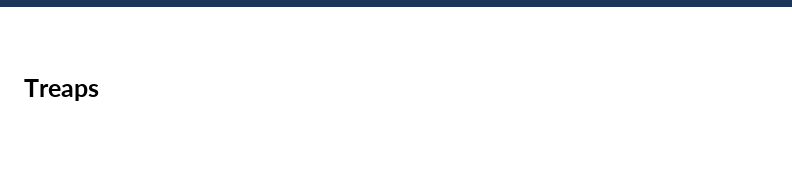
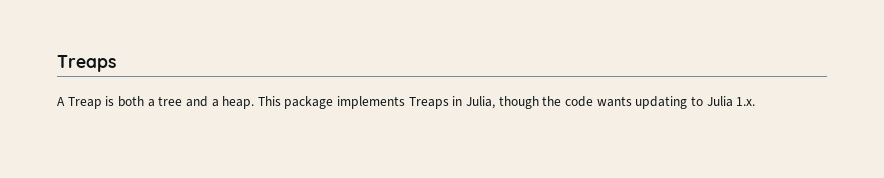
[24,79,99,101] Treaps -> [57,55,116,72] [57,96,756,109] Treaps // A Treap is both a tree and a heap. This package implements Treaps in Julia, though the code wants updating to Julia 1.x.

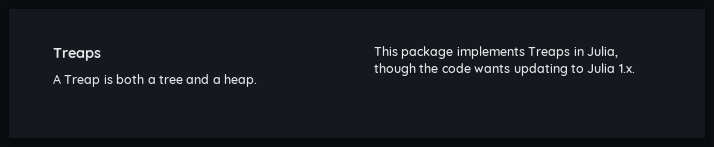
(255, 102) none -> (257, 80) //

